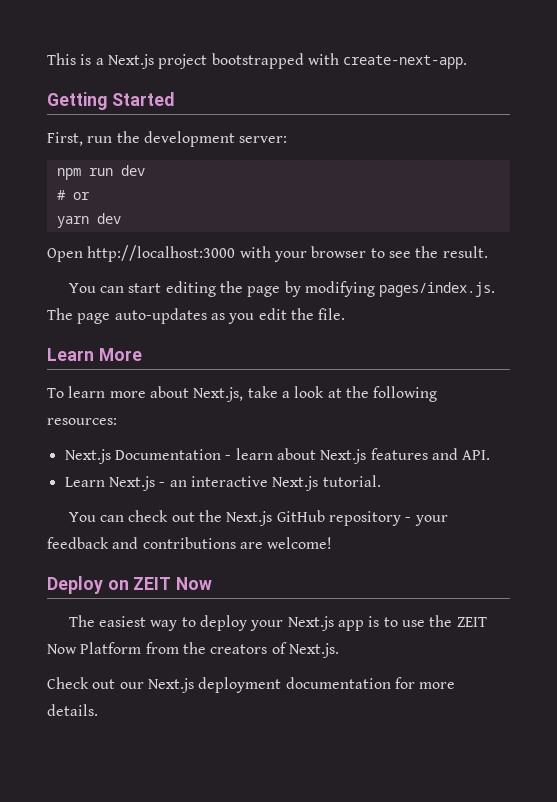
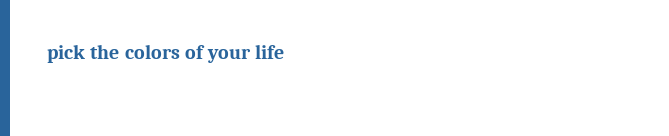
[47,53,468,69] [47,92,174,110] [47,131,288,147] [56,165,145,180] [56,190,90,200] [56,213,121,228] [47,245,488,262] [68,281,496,297] [47,308,346,324] [47,348,142,361] [47,386,438,402] [47,418,117,425] [64,448,491,464] [64,475,381,491] [68,510,448,526] [47,537,333,549] [47,576,213,594] [68,615,487,631] [47,642,339,658] [47,677,456,693] [47,704,98,716] This is a Next.js project bootstrapped with create-next-app. // Getting Started // First, run the development server: // npm run dev // # or // yarn dev // Open http://localhost:3000 with your browser to see the result. // You can start editing the page by modifying pages/index.js. The page auto-updates as you edit the file. // Learn More // To learn more about Next.js, take a look at the following resources: // Next.js Documentation - learn about Next.js features and API. // Learn Next.js - an interactive Next.js tutorial. // You can check out the Next.js GitHub repository - your feedback and contributions are welcome! // Deploy on ZEIT Now // The easiest way to deploy your Next.js app is to use the ZEIT Now Platform from the creators of Next.js. // Check out our Next.js deployment documentation for more details. -> [47,44,285,63] pick the colors of your life

